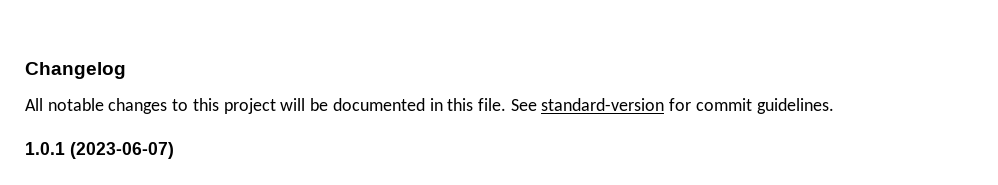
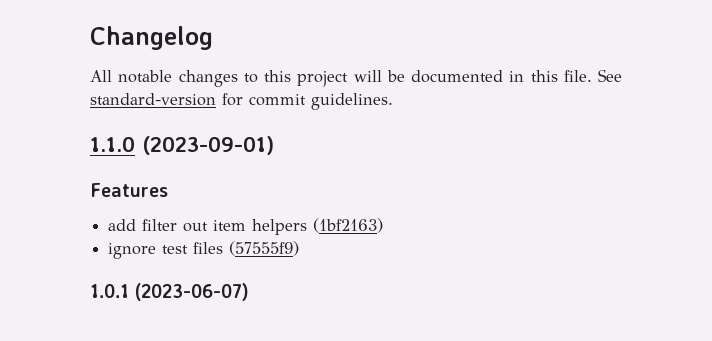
(834, 106) none -> [90,136,274,155] [90,183,168,197] [108,218,384,235] [108,241,300,259] // 1.1.0 (2023-09-01) // Features // add filter out item helpers (1bf2163) // ignore test files (57555f9)

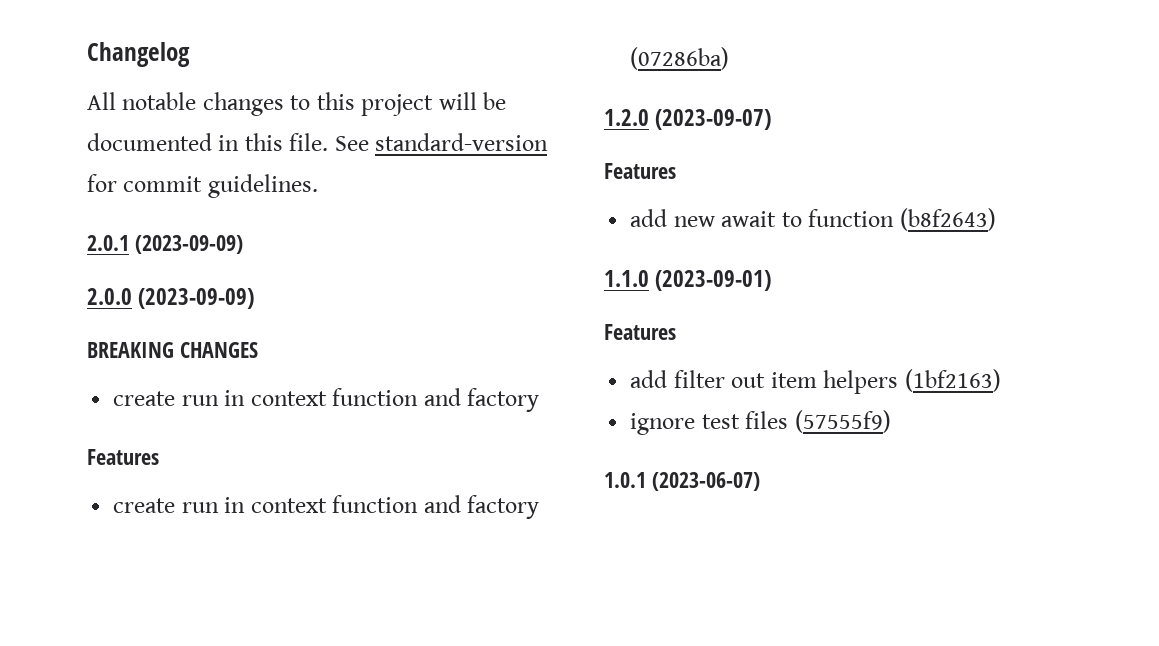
(393, 101) none -> [87,235,243,254] [87,288,255,309] [87,342,258,358] [113,388,540,412] [87,449,159,465] [113,495,540,519] [630,47,730,70] [604,109,772,130] [604,163,676,179] [630,208,996,231] // 2.0.1 (2023-09-09) // 2.0.0 (2023-09-09) // BREAKING CHANGES // create run in context function and factory // Features // create run in context function and factory (07286ba) // 1.2.0 (2023-09-07) // Features // add new await to function (b8f2643)

